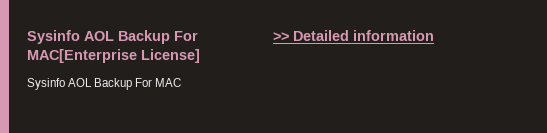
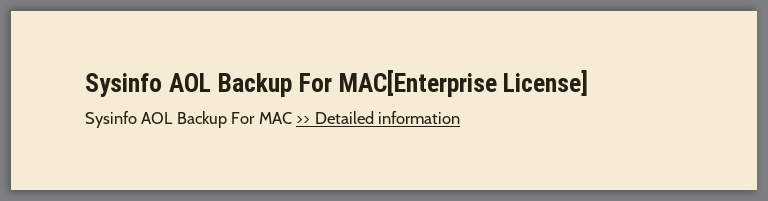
(182, 82) // -> (292, 118) none

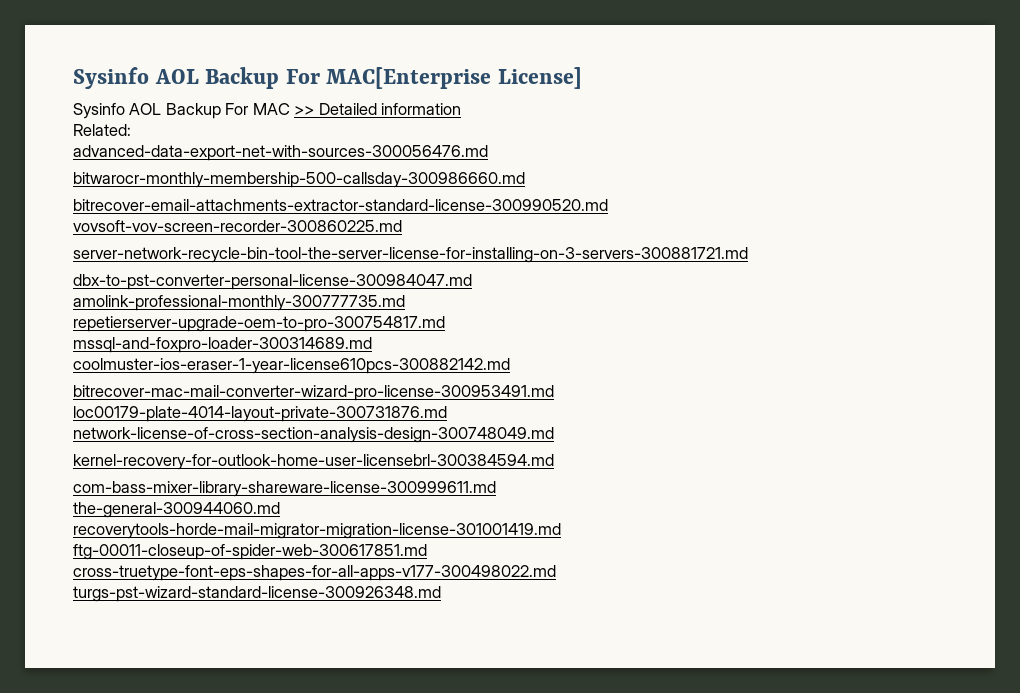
(461, 117) none -> [73,124,131,136] [73,145,488,161] [73,172,525,188] [73,199,608,211] [73,220,402,232] [73,247,748,263] [73,274,472,290] [73,295,405,311] [73,316,445,332] [73,337,372,353] [73,358,510,374] [73,385,554,401] [73,406,447,422] [73,427,554,443] [73,454,554,470] [73,481,496,497] [73,502,280,518] [73,523,561,539] [73,544,427,560] [73,565,556,581] [73,586,441,602] // Related: // advanced-data-export-net-with-sources-300056476.md // bitwarocr-monthly-membership-500-callsday-300986660.md // bitrecover-email-attachments-extractor-standard-license-300990520.md // vovsoft-vov-screen-recorder-300860225.md // server-network-recycle-bin-tool-the-server-license-for-installing-on-3-servers-300881721.md // dbx-to-pst-converter-personal-license-300984047.md // amolink-professional-monthly-300777735.md // repetierserver-upgrade-oem-to-pro-300754817.md // mssql-and-foxpro-loader-300314689.md // coolmuster-ios-eraser-1-year-license610pcs-300882142.md // bitrecover-mac-mail-converter-wizard-pro-license-300953491.md // loc00179-plate-4014-layout-private-300731876.md // network-license-of-cross-section-analysis-design-300748049.md // kernel-recovery-for-outlook-home-user-licensebrl-300384594.md // com-bass-mixer-library-shareware-license-300999611.md // the-general-300944060.md // recoverytools-horde-mail-migrator-migration-license-301001419.md // ftg-00011-closeup-of-spider-web-300617851.md // cross-truetype-font-eps-shapes-for-all-apps-v177-300498022.md // turgs-pst-wizard-standard-license-300926348.md

